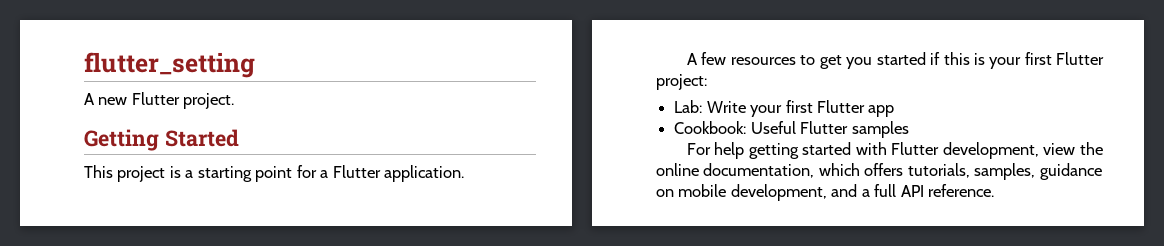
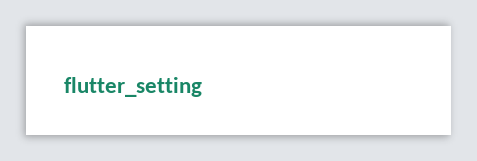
[84,92,235,109] [84,129,239,151] [84,165,465,182] [686,52,1105,69] [656,74,707,90] [674,100,895,117] [674,121,909,138] [686,142,1103,159] [656,163,1102,180] [656,184,995,201] // A new Flutter project. // Getting Started // This project is a starting point for a Flutter application. // A few resources to get you started if this is your first Flutter project: // Lab: Write your first Flutter app // Cookbook: Useful Flutter samples // For help getting started with Flutter development, view the online documentation, which offers tutorials, samples, guidance on mobile development, and a full API reference. -> (202, 87) none

